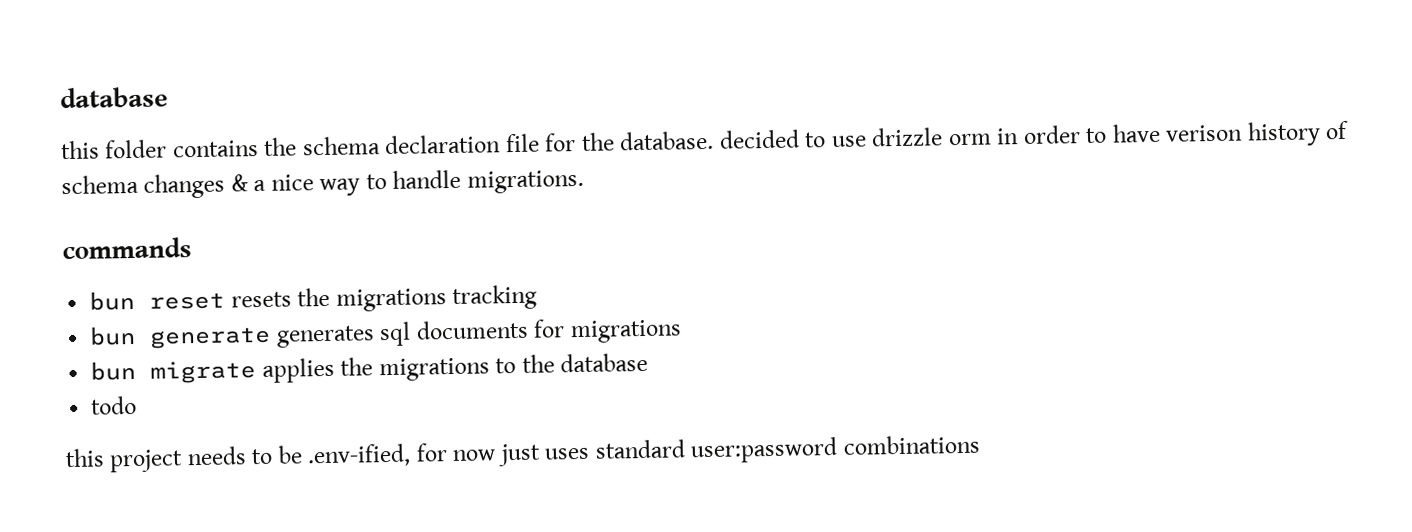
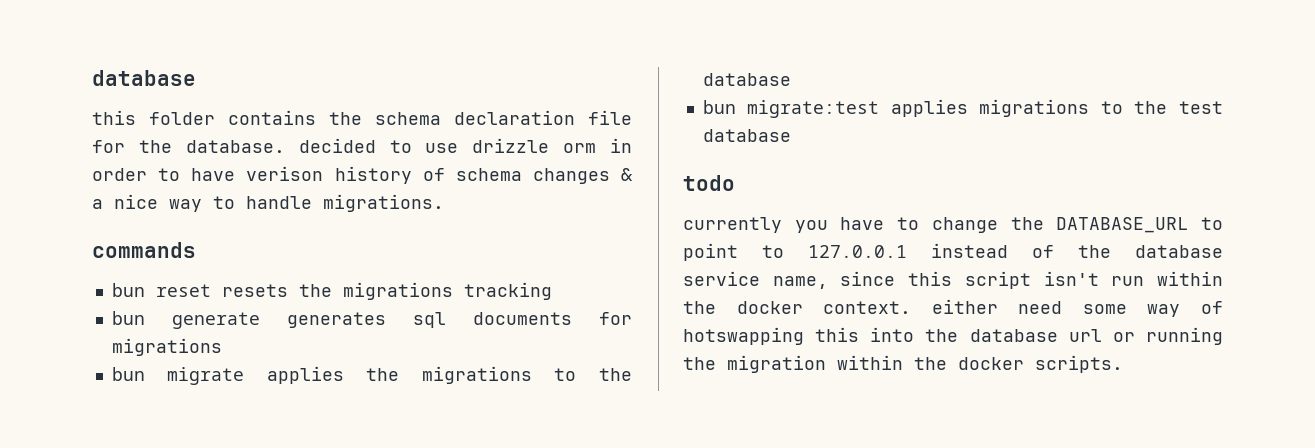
[90,395,138,415] [65,434,980,473] todo // this project needs to be .env-ified, for now just uses standard user:password combinations -> [702,99,1223,118] [702,129,791,142] [683,175,735,191] [683,217,1223,233] [683,243,1223,261] [683,271,1223,289] [683,299,1223,317] [683,327,1223,345] [683,355,1123,373] bun migrate:test applies migrations to the test database // todo // currently you have to change the DATABASE_URL to point to 127.0.0.1 instead of the database service name, since this script isn't run within the docker context. either need some way of hotswapping this into the database url or running the migration within the docker scripts.

